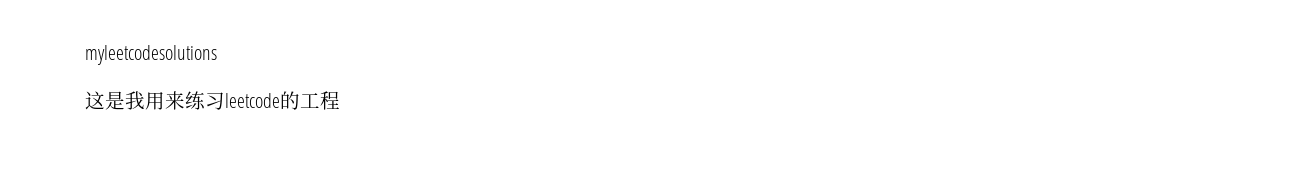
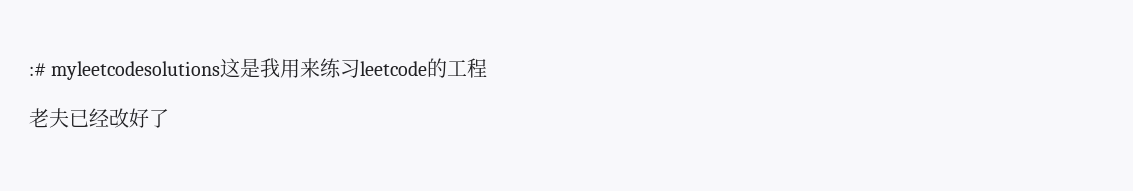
(85, 55) none -> [29,63,46,76] :#
(217, 55) // -> (221, 70) none
(340, 100) none -> [29,108,169,128] // 老夫已经改好了

